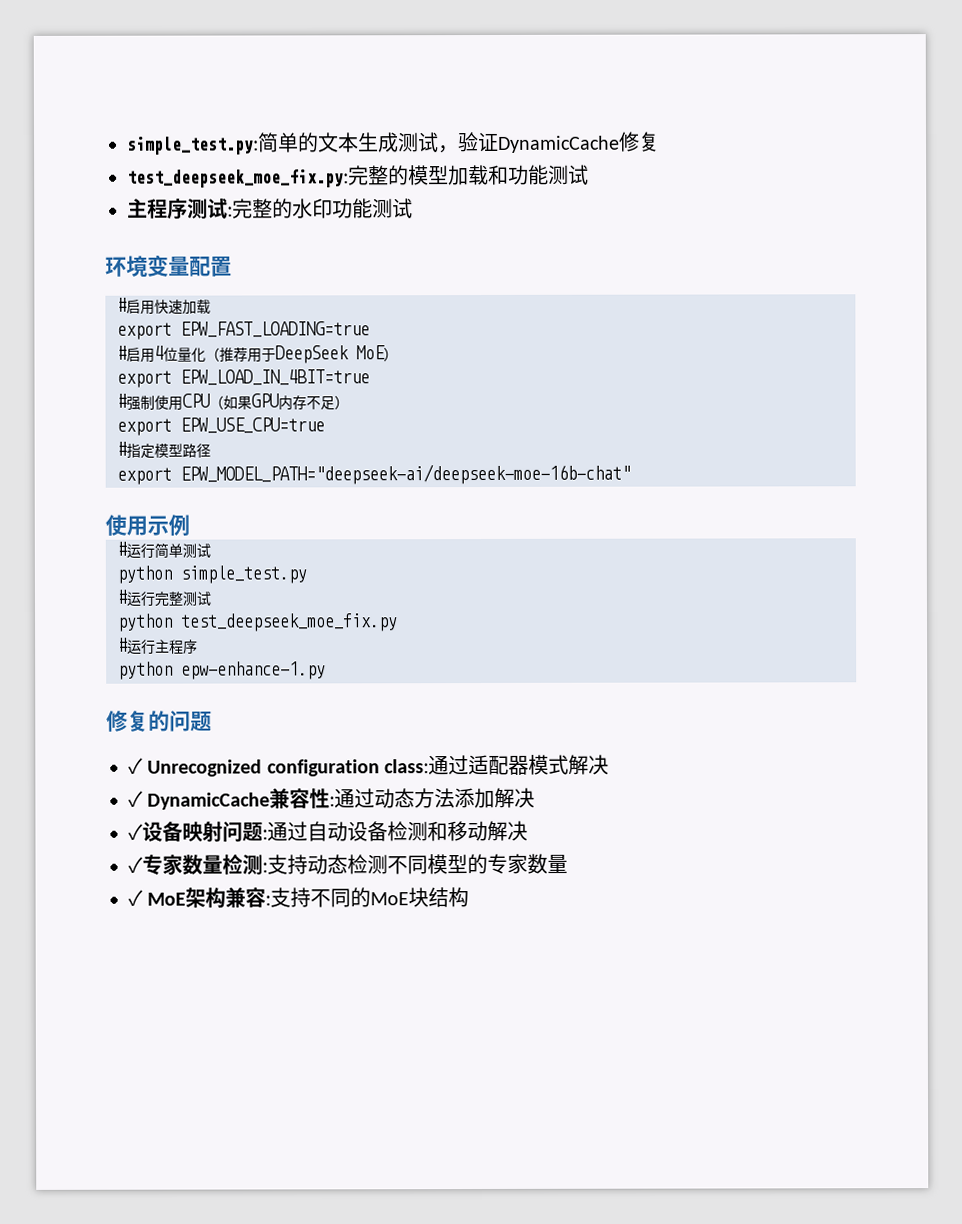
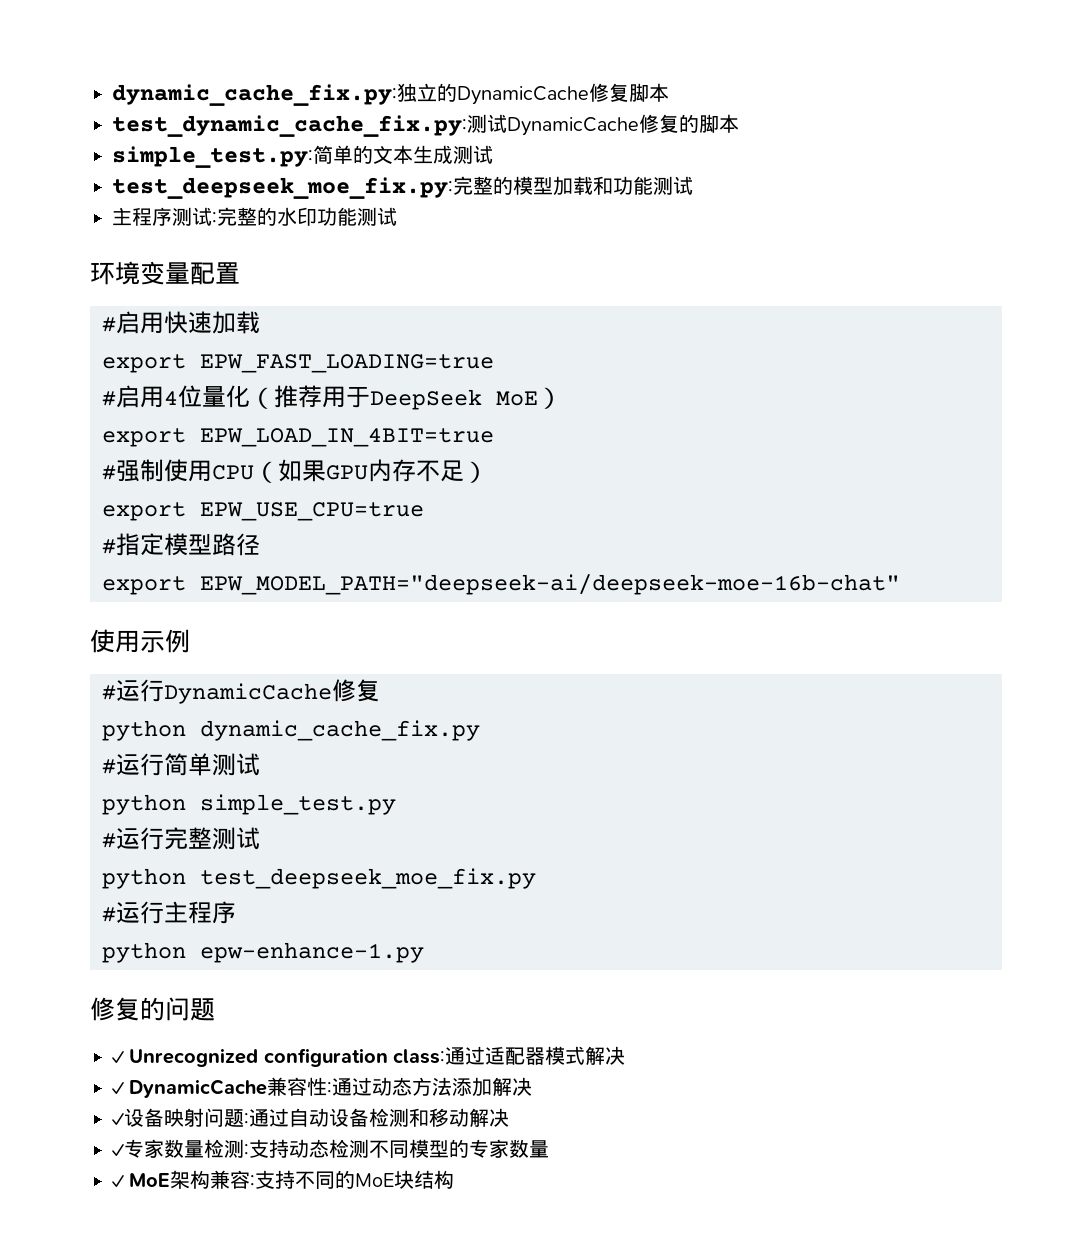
(127, 145) none -> [112,83,669,106] [112,114,739,137] dynamic_cache_fix.py:独立的DynamicCache修复脚本 // test_dynamic_cache_fix.py:测试DynamicCache修复的脚本 //
[438,131,660,154] ，验证DynamicCache修复 -> (493, 154) none
(190, 525) none -> [102,679,380,704] [102,720,480,741] // #运行DynamicCache修复 // python dynamic_cache_fix.py

